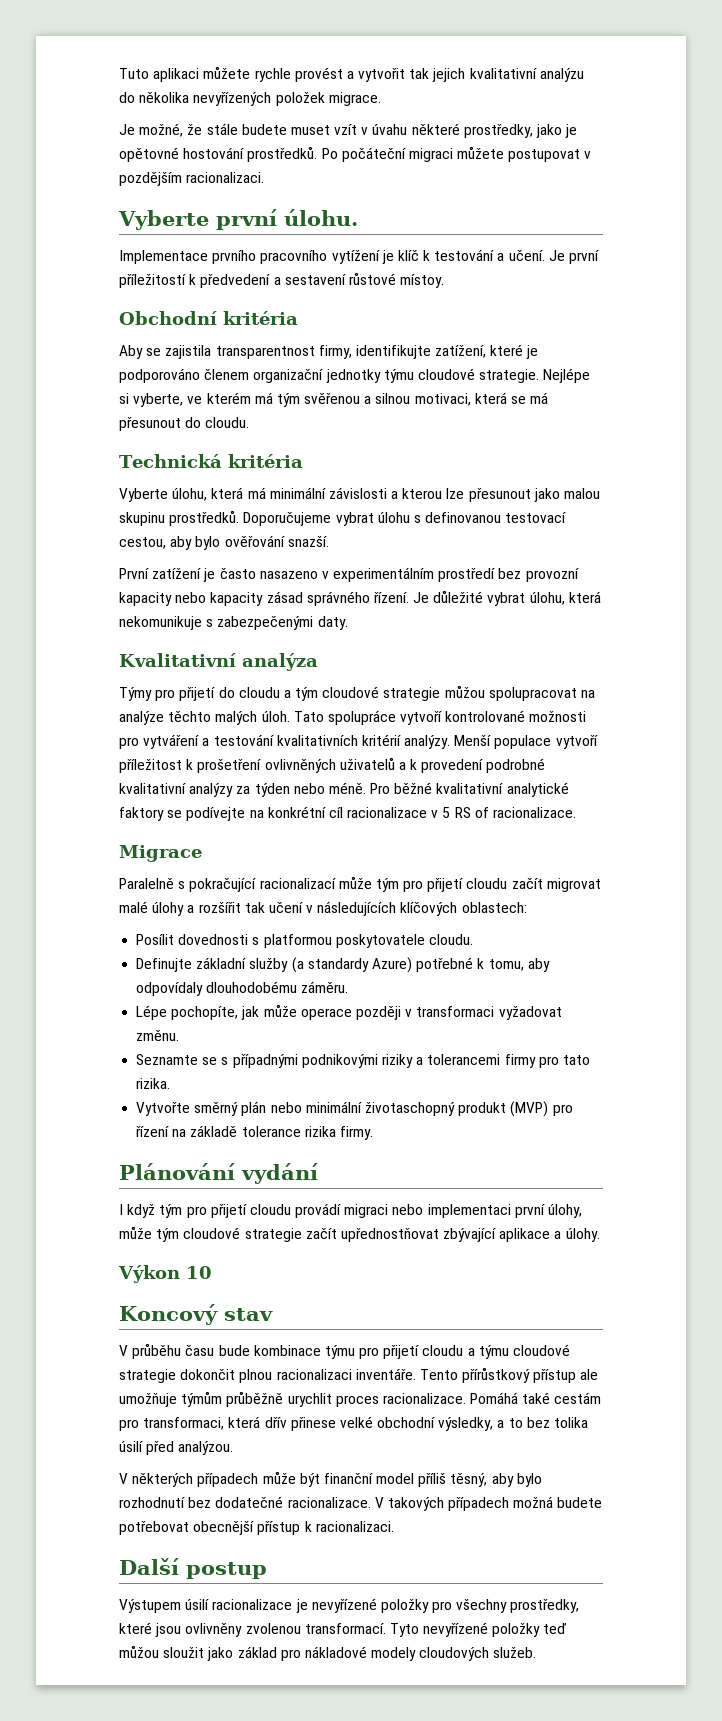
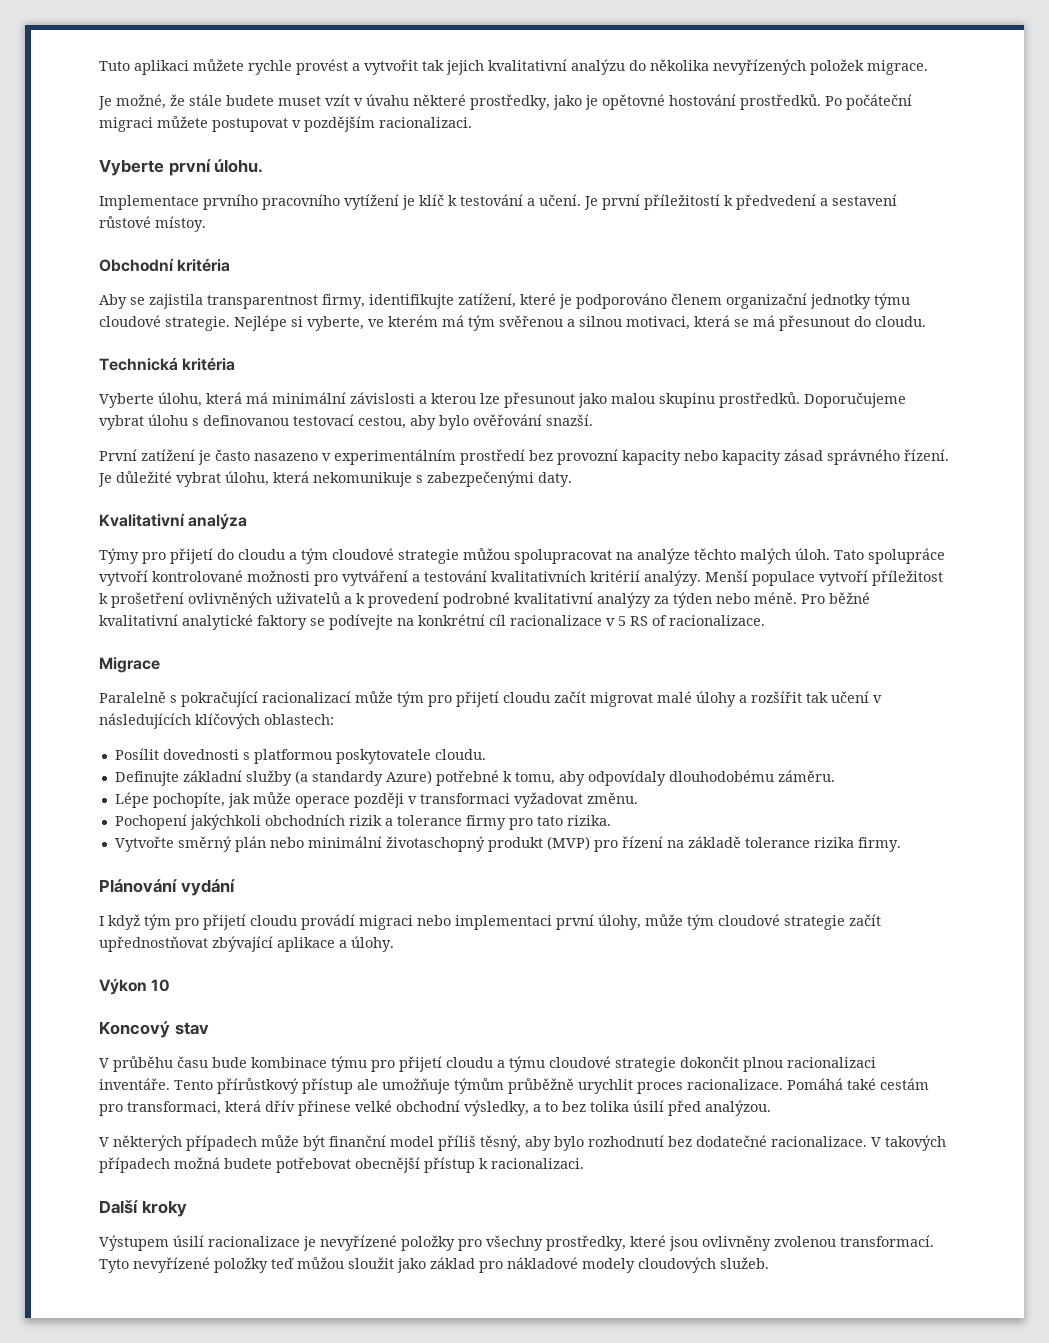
[136,1054,501,1068] Seznamte se s případnými podnikovými riziky a tolerancemi -> [114,814,462,830] Pochopení jakýchkoli obchodních rizik a tolerance
[186,1562,267,1579] postup -> [141,1200,187,1217] kroky

